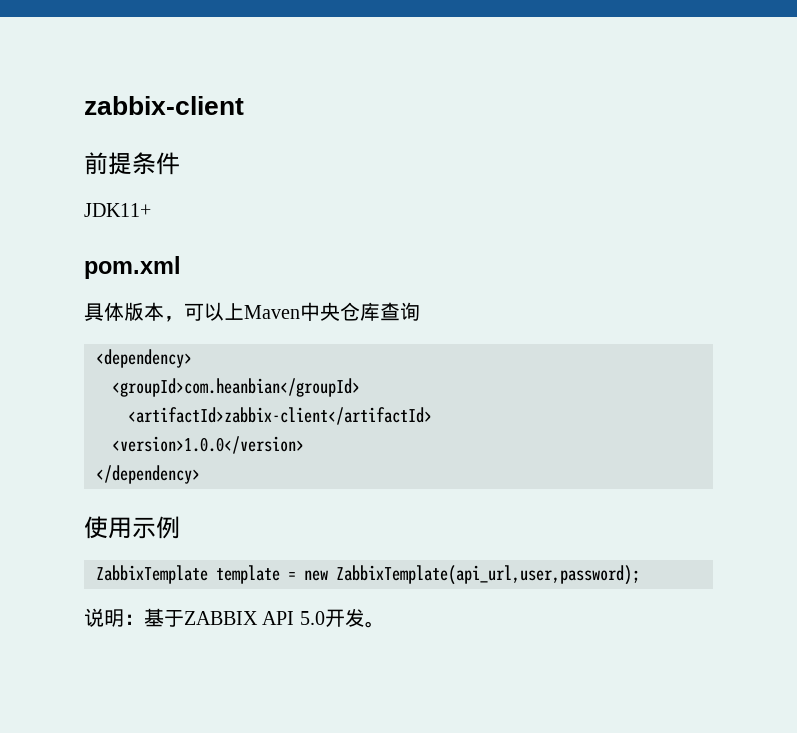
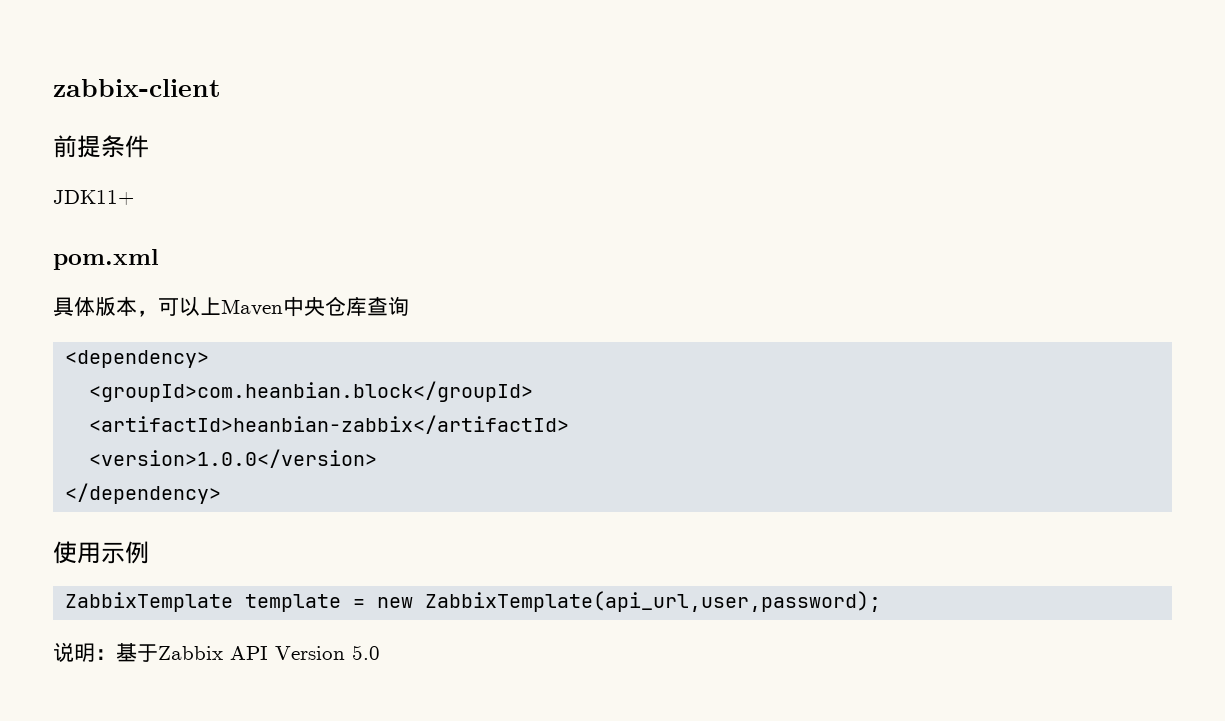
[112,378,360,397] [128,407,432,425] <groupId>com.heanbian</groupId> // <artifactId>zabbix-client</artifactId> -> [89,381,534,402] [89,415,570,434] <groupId>com.heanbian.block</groupId> // <artifactId>heanbian-zabbix</artifactId>
[184,608,385,628] ZABBIX API 5.0开发。 -> [158,645,380,660] Zabbix API Version 5.0

